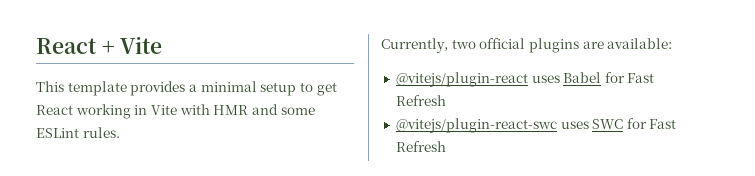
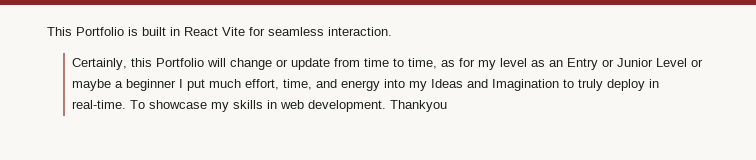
[36,36,163,54] [36,81,337,96] [36,104,315,119] [36,127,120,138] [381,38,673,53] [395,72,655,87] [395,95,446,106] [395,118,677,133] [395,141,446,152] React + Vite // This template provides a minimal setup to get React working in Vite with HMR and some ESLint rules. // Currently, two official plugins are available: // @vitejs/plugin-react uses Babel for Fast Refresh // @vitejs/plugin-react-swc uses SWC for Fast Refresh -> [47,27,392,36] [71,58,703,70] [71,79,659,91] [71,100,447,112] This Portfolio is built in React Vite for seamless interaction. // Certainly, this Portfolio will change or update from time to time, as for my level as an Entry or Junior Level or maybe a beginner I put much effort, time, and energy into my Ideas and Imagination to truly deploy in real-time. To showcase my skills in web development. Thankyou

